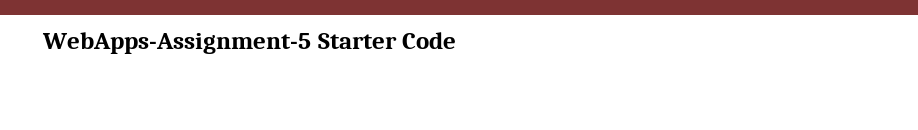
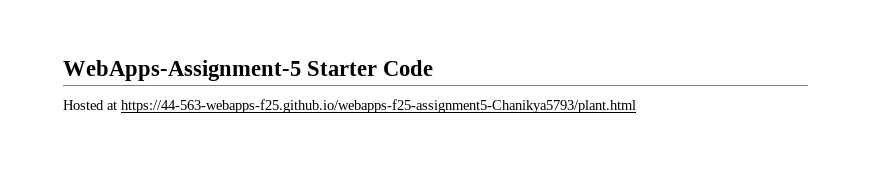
(457, 40) none -> [63,99,636,113] // Hosted at https://44-563-webapps-f25.github.io/webapps-f25-assignment5-Chanikya5793/plant.html

